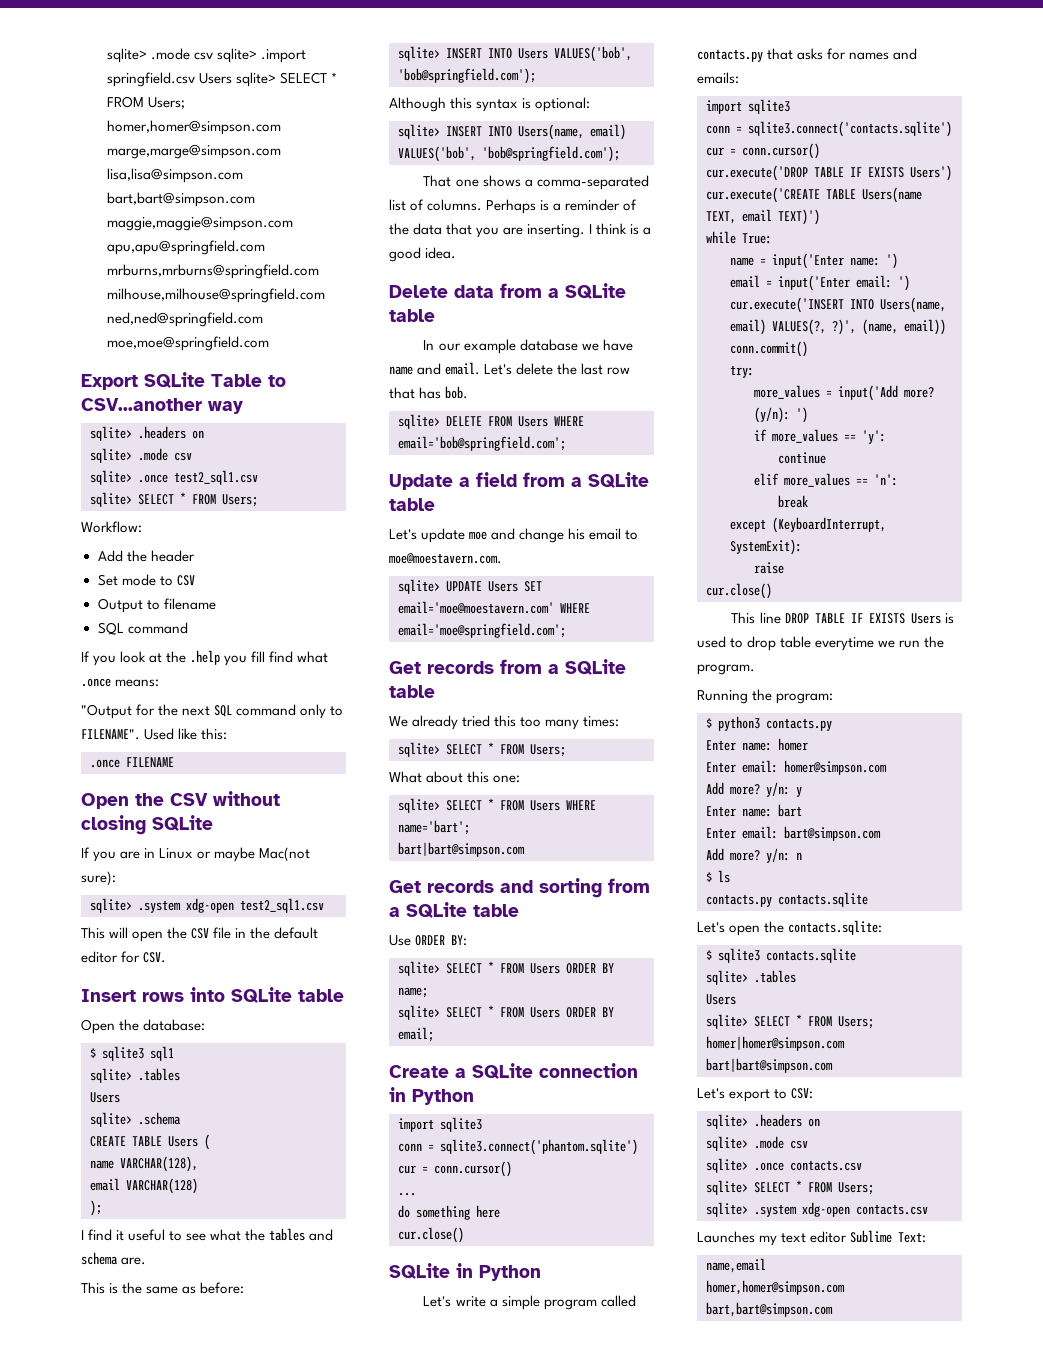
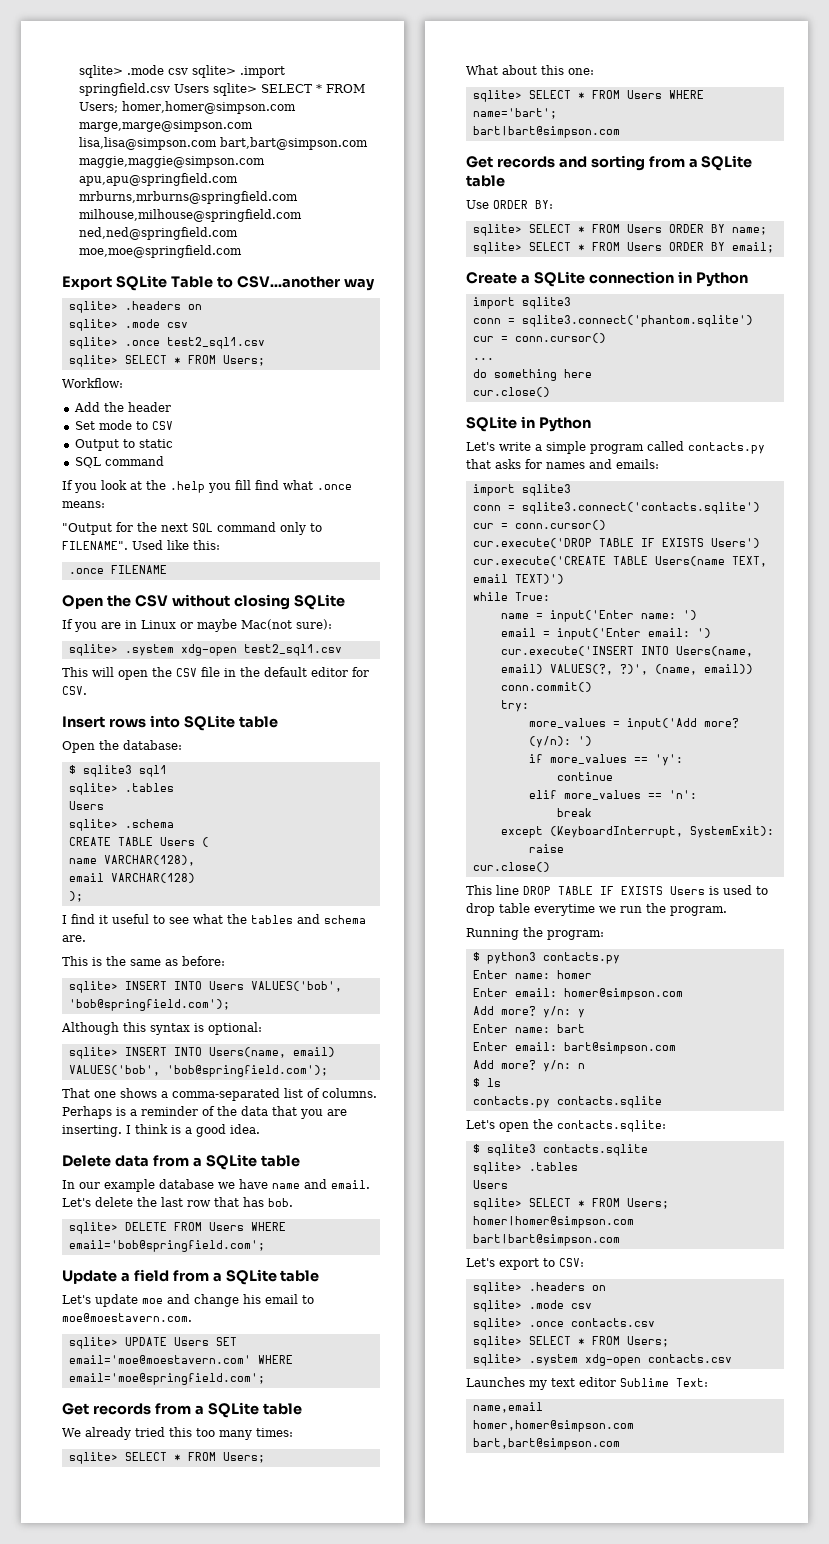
[163,598,216,610] filename -> [138,439,173,448] static

